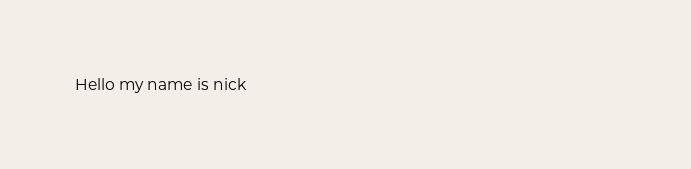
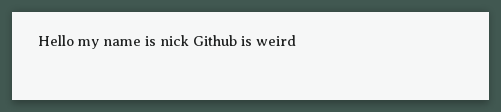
(247, 84) none -> [193,35,296,46] Github is weird

